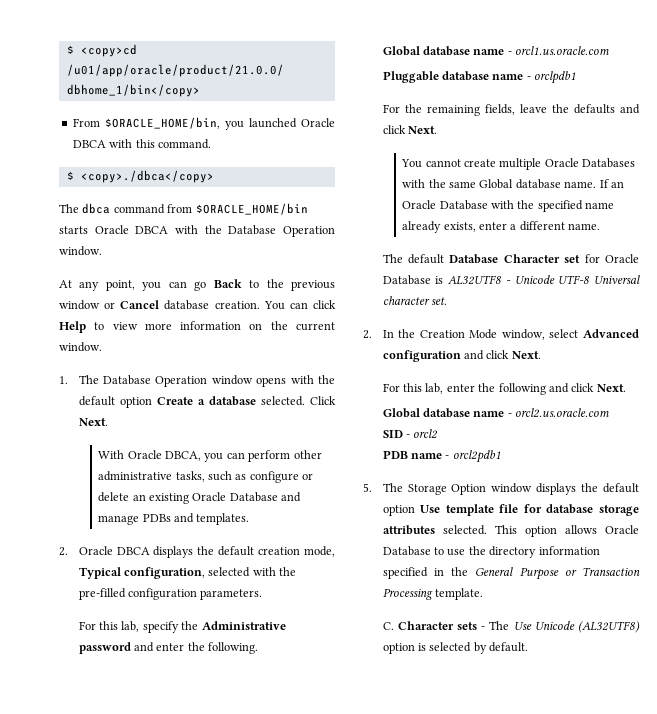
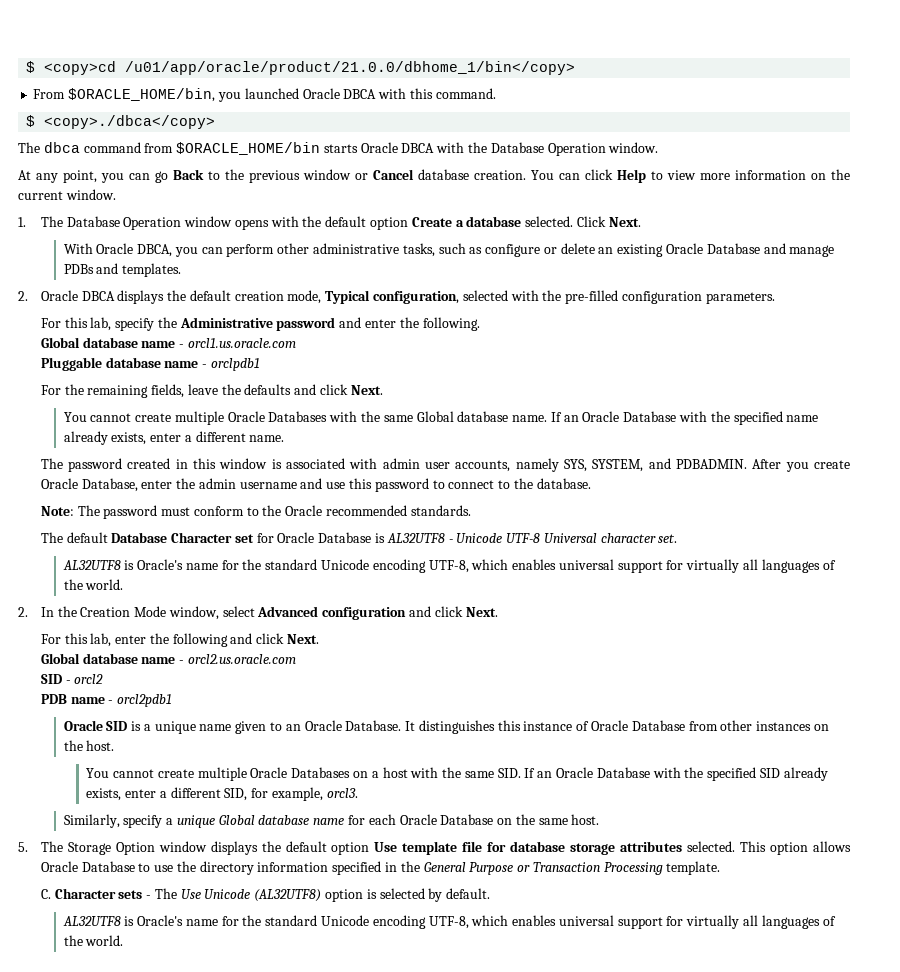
(601, 226) none -> [40,458,851,472] [40,478,591,492] [40,505,471,519] // The password created in this window is associated with admin user accounts, namely SYS, SYSTEM, and PDBADMIN. After you create Oracle Database, enter the admin username and use this password to connect to the database. // Note: The password must conform to the Oracle recommended standards.
(448, 301) none -> [62,559,836,573] [63,579,124,590] // AL32UTF8 is Oracle's name for the standard Unicode encoding UTF-8, which enables universal support for virtually all languages of the world.
(501, 456) none -> [63,720,829,734] [63,740,115,751] [86,767,828,781] [86,787,358,801] [63,814,600,828] // Oracle SID is a unique name given to an Oracle Database. It distinguishes this instance of Oracle Database from other instances on the host. // You cannot create multiple Oracle Databases on a host with the same SID. If an Oracle Database with the specified SID already exists, enter a different SID, for example, orcl3. // Similarly, specify a unique Global database name for each Oracle Database on the same host.
(529, 647) none -> [62,915,836,929] [63,935,124,946] // AL32UTF8 is Oracle's name for the standard Unicode encoding UTF-8, which enables universal support for virtually all languages of the world.

